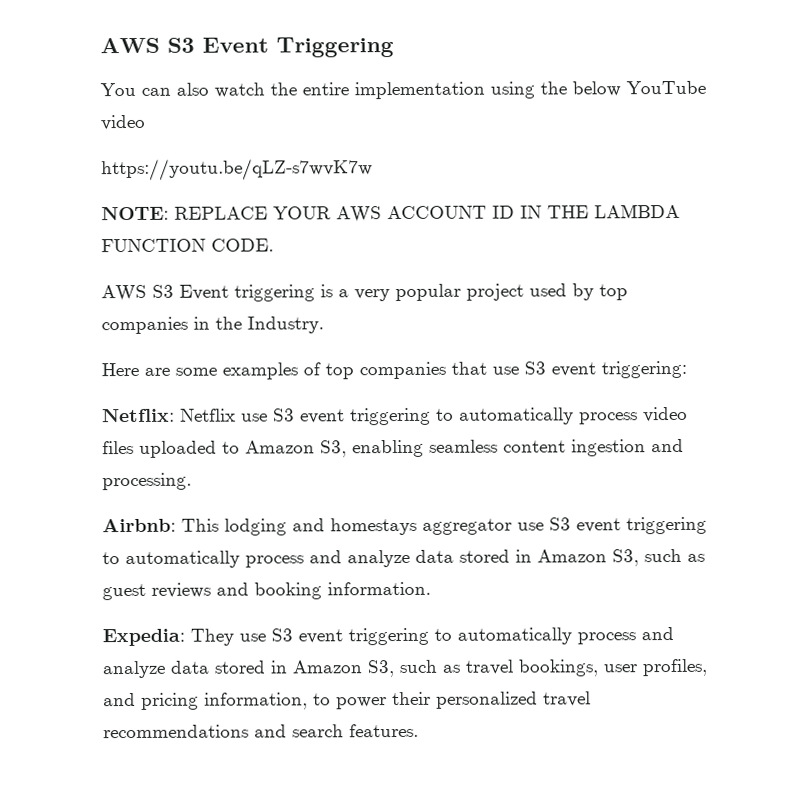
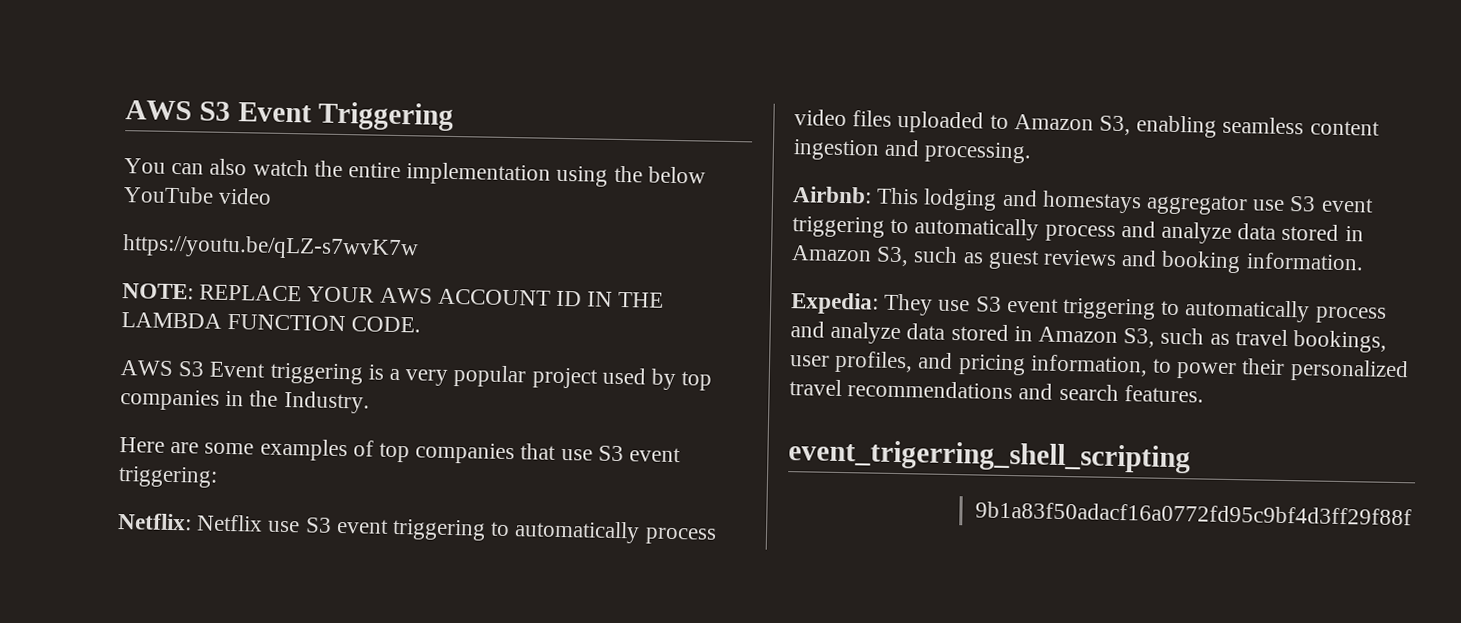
(419, 730) none -> [788,439,1191,474] [975,501,1413,526] // event_trigerring_shell_scripting // 9b1a83f50adacf16a0772fd95c9bf4d3ff29f88f

